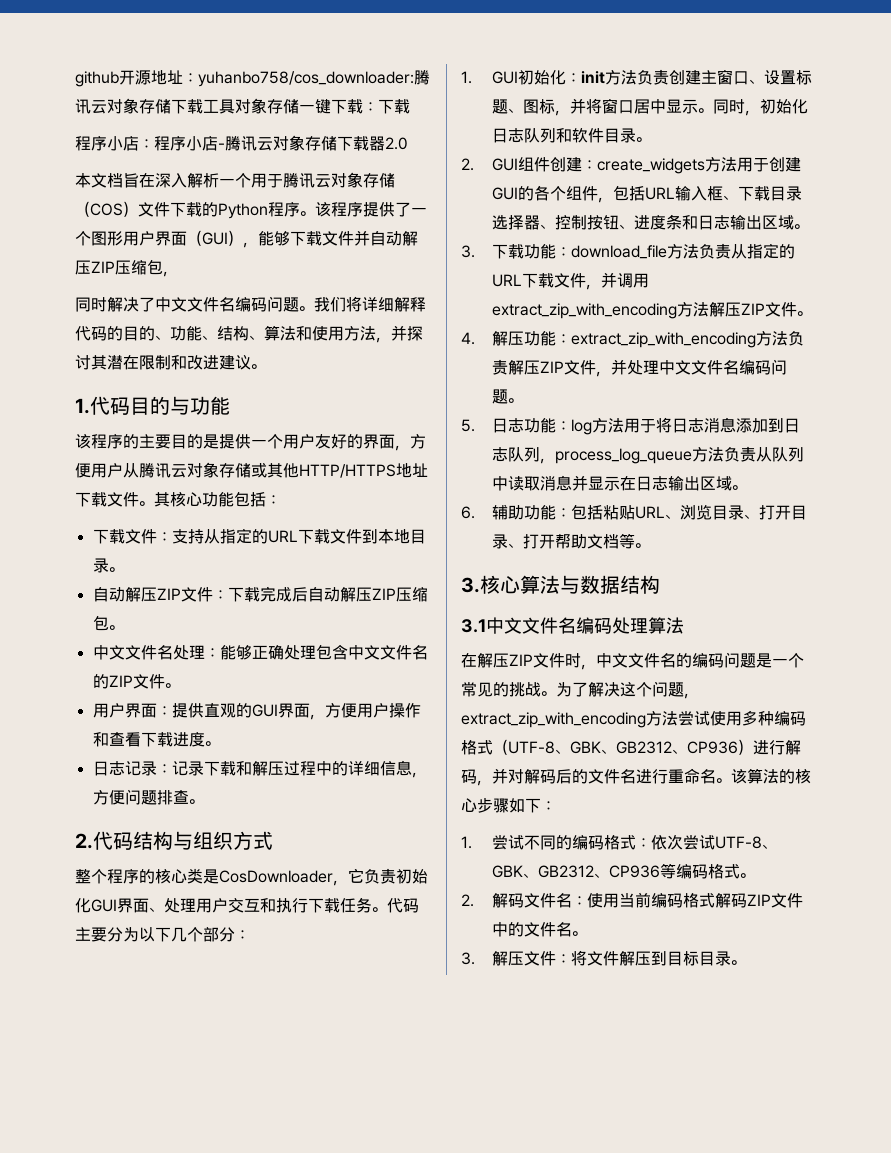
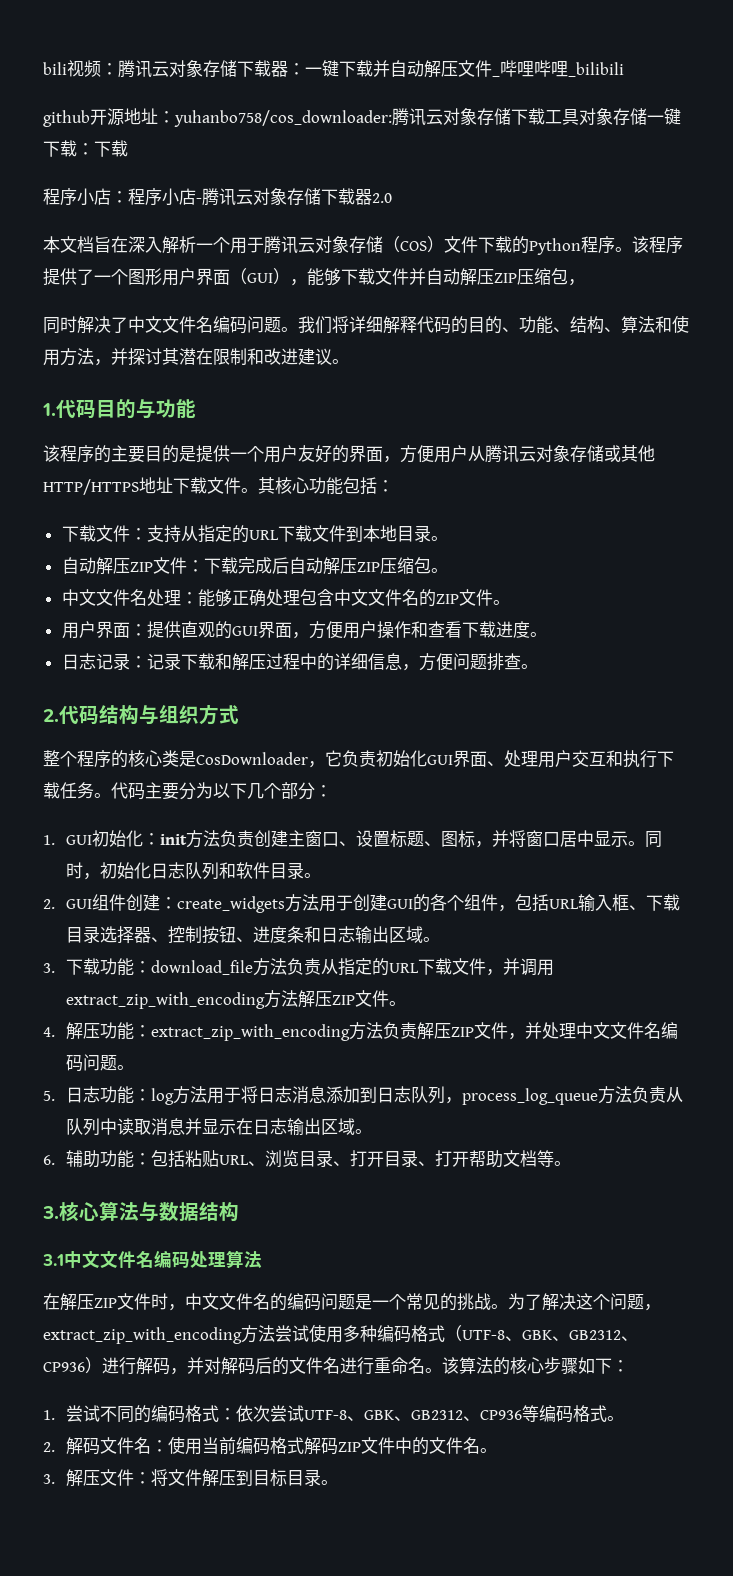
(75, 79) none -> [43,60,624,78] bili视频：腾讯云对象存储下载器：一键下载并自动解压文件_哔哩哔哩_bilibili //

